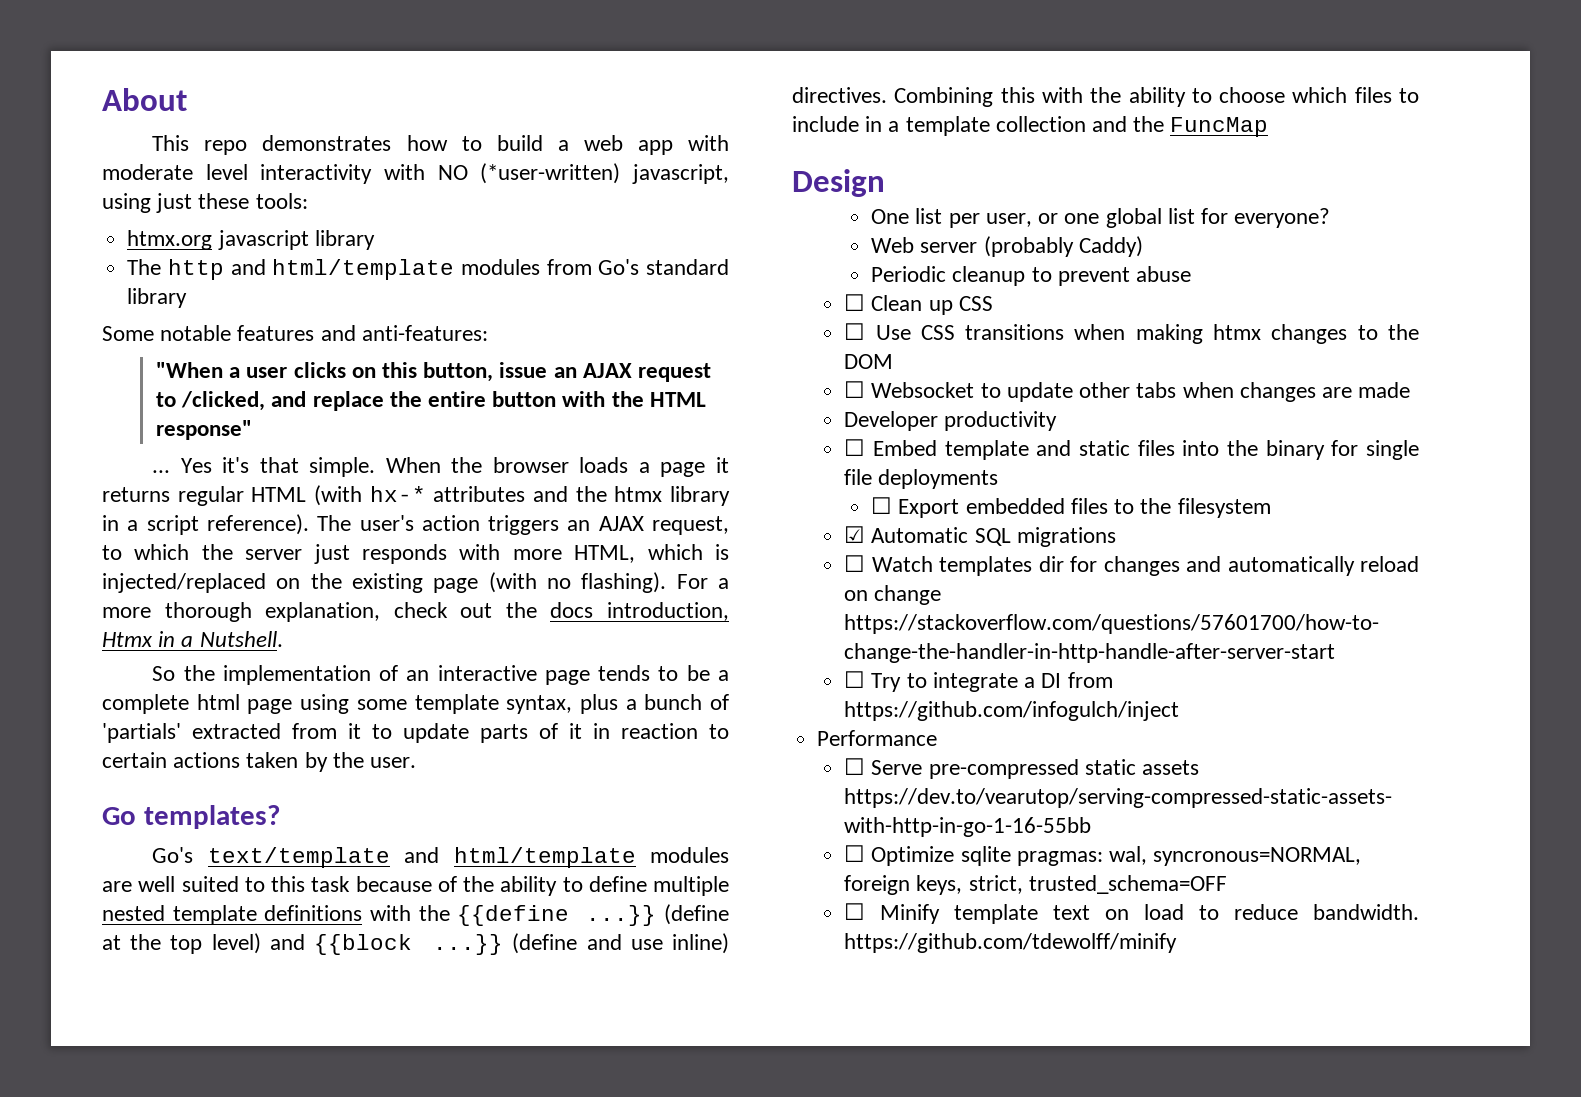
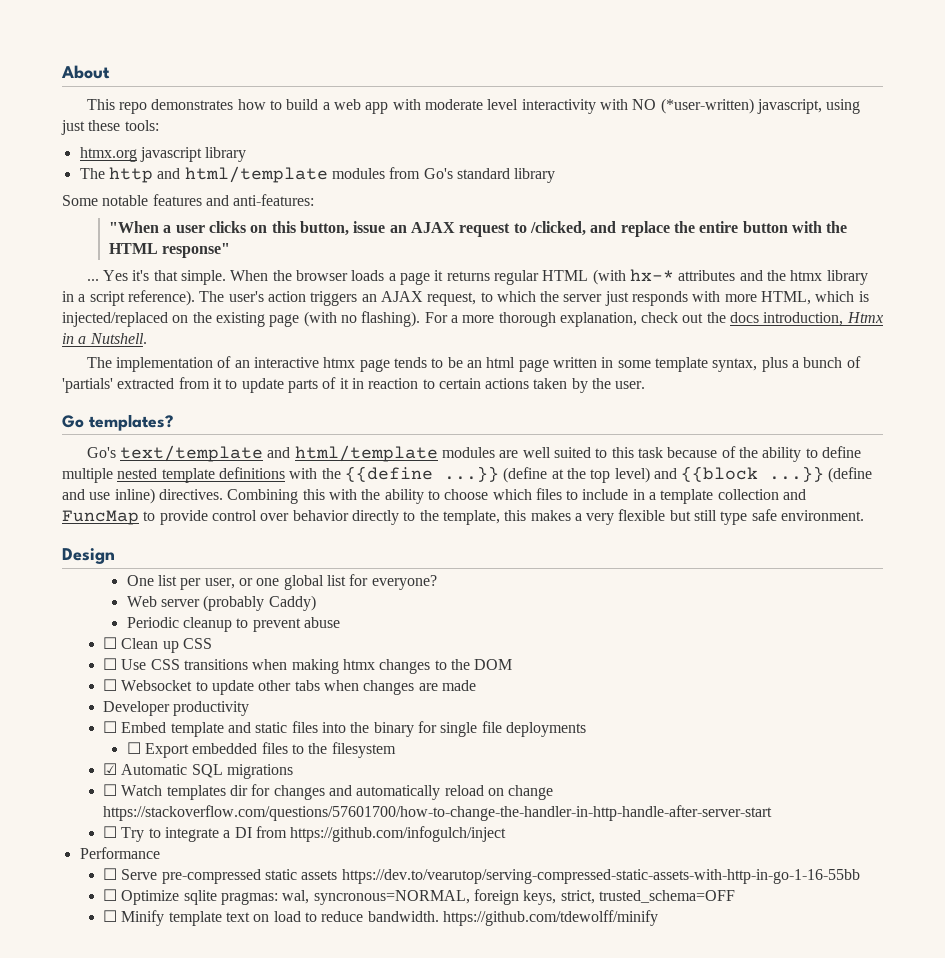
[152,665,215,681] So the -> [86,357,112,368] The
(537, 673) none -> [323,357,356,368] htmx
[717,670,729,681] [102,694,350,714] a complete html page using -> [467,357,614,372] an html page written in
[1133,116,1269,137] the FuncMap -> [62,509,865,525] FuncMap to provide control over behavior directly to the template, this makes a very flexible but still type safe environment.

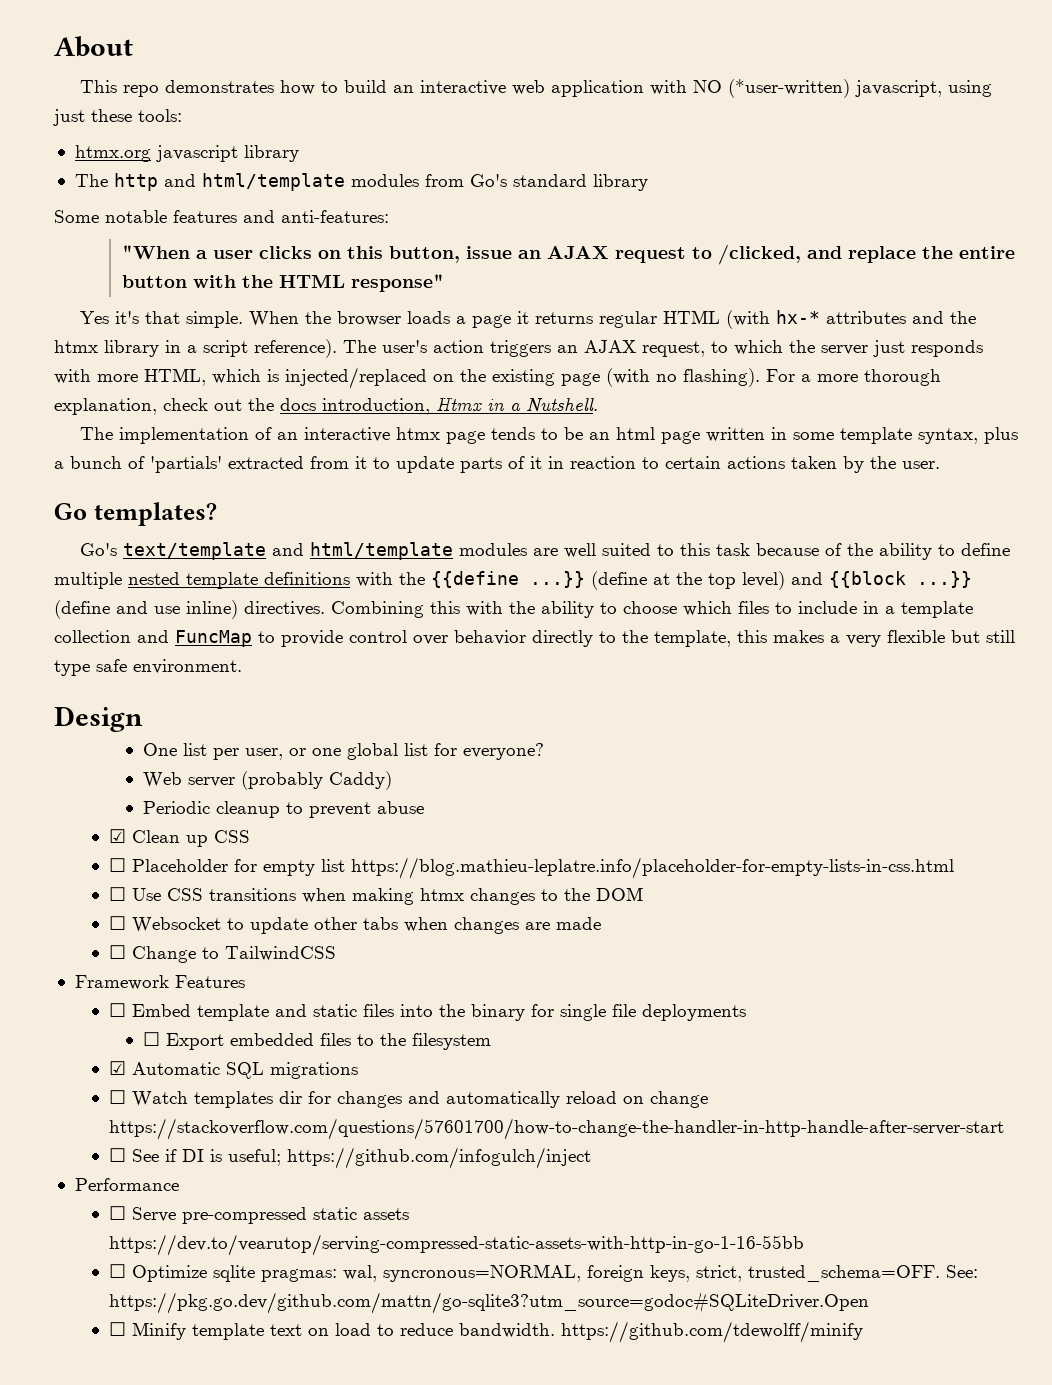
[322,99,596,114] a web app with moderate level interactivity -> [392,80,644,97] an interactive web application
[86,279,99,281] ... -> (444, 283) none
[103,637,118,649] ☐ -> [108,829,126,843] ☑
(213, 643) none -> [108,857,954,879] // ☐ Placeholder for empty list https://blog.mathieu-leplatre.info/placeholder-for-empty-lists-in-css.html
[103,701,250,716] Developer productivity -> [108,945,336,963] [74,975,245,990] ☐ Change to TailwindCSS // Framework Features
[121,826,288,842] Try to integrate a DI from -> [131,1149,281,1166] See if DI is useful;
[599,890,736,903] trusted_schema=OFF -> [747,1265,978,1282] [108,1292,869,1314] trusted_schema=OFF. See: https://pkg.go.dev/github.com/mattn/go-sqlite3?utm_source=godoc#SQLiteDriver.Open

